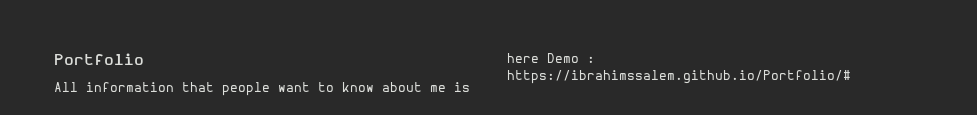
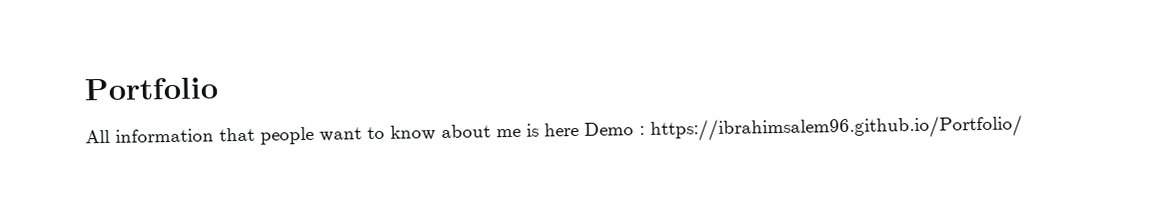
[507,70,851,84] https://ibrahimssalem.github.io/Portfolio/# -> [650,114,1023,142] https://ibrahimsalem96.github.io/Portfolio/

